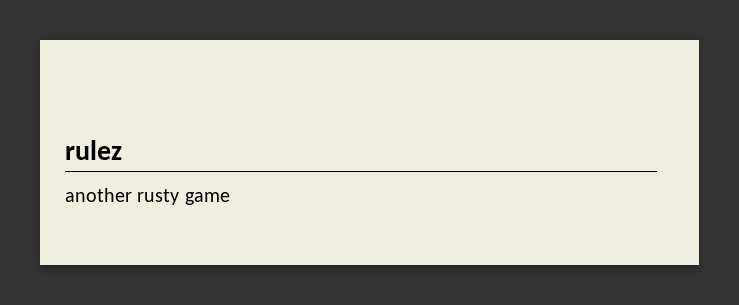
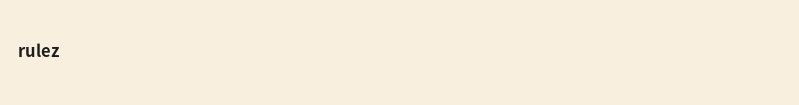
[65,188,230,205] // another rusty game -> (59, 50) none

